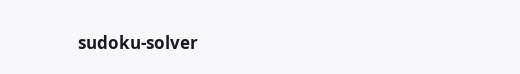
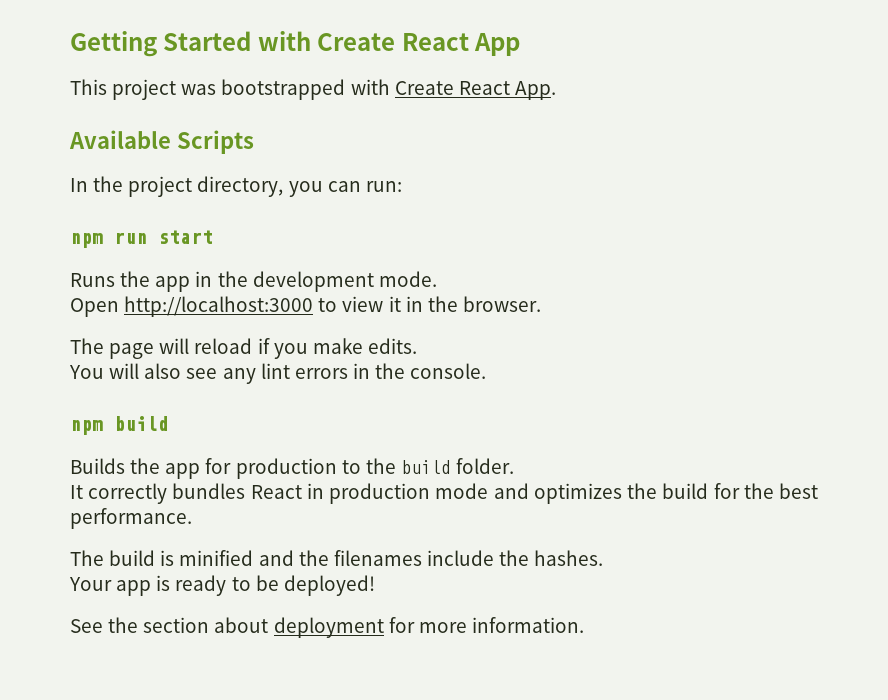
[78,35,198,49] sudoku-solver -> [70,31,521,57] [70,79,556,100] [69,130,254,154] [70,176,402,197] [70,230,213,248] [70,271,437,292] [70,296,541,317] [70,338,417,359] [69,363,487,384] [70,416,169,435] [70,458,515,479] [70,483,819,504] [70,508,192,529] [70,550,604,566] [69,575,375,596] [70,617,584,638] Getting Started with Create React App // This project was bootstrapped with Create React App. // Available Scripts // In the project directory, you can run: // npm run start // Runs the app in the development mode. // Open http://localhost:3000 to view it in the browser. // The page will reload if you make edits. // You will also see any lint errors in the console. // npm build // Builds the app for production to the build folder. // It correctly bundles React in production mode and optimizes the build for the best performance. // The build is minified and the filenames include the hashes. // Your app is ready to be deployed! // See the section about deployment for more information.

